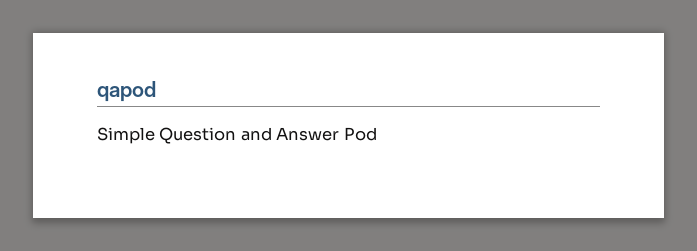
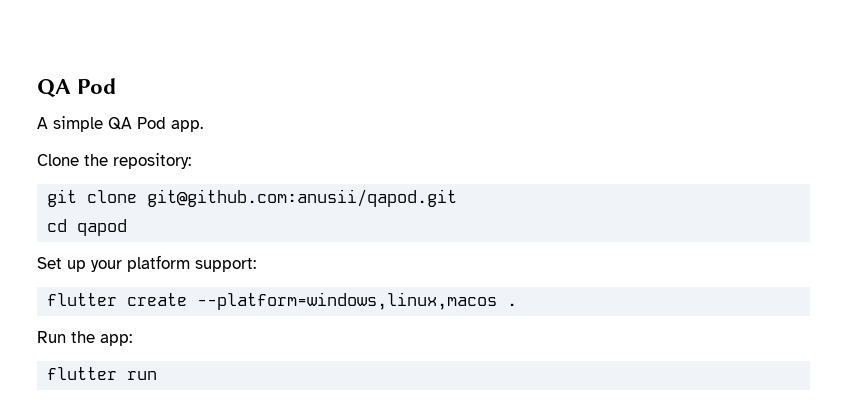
[97,81,156,102] [97,127,377,144] qapod // Simple Question and Answer Pod -> [37,78,117,98] [37,116,203,132] [37,153,191,169] [47,189,458,207] [47,219,128,236] [37,255,256,272] [47,292,518,310] [37,331,132,346] [47,367,158,380] QA Pod // A simple QA Pod app. // Clone the repository: // git clone git@github.com:anusii/qapod.git // cd qapod // Set up your platform support: // flutter create --platform=windows,linux,macos . // Run the app: // flutter run

